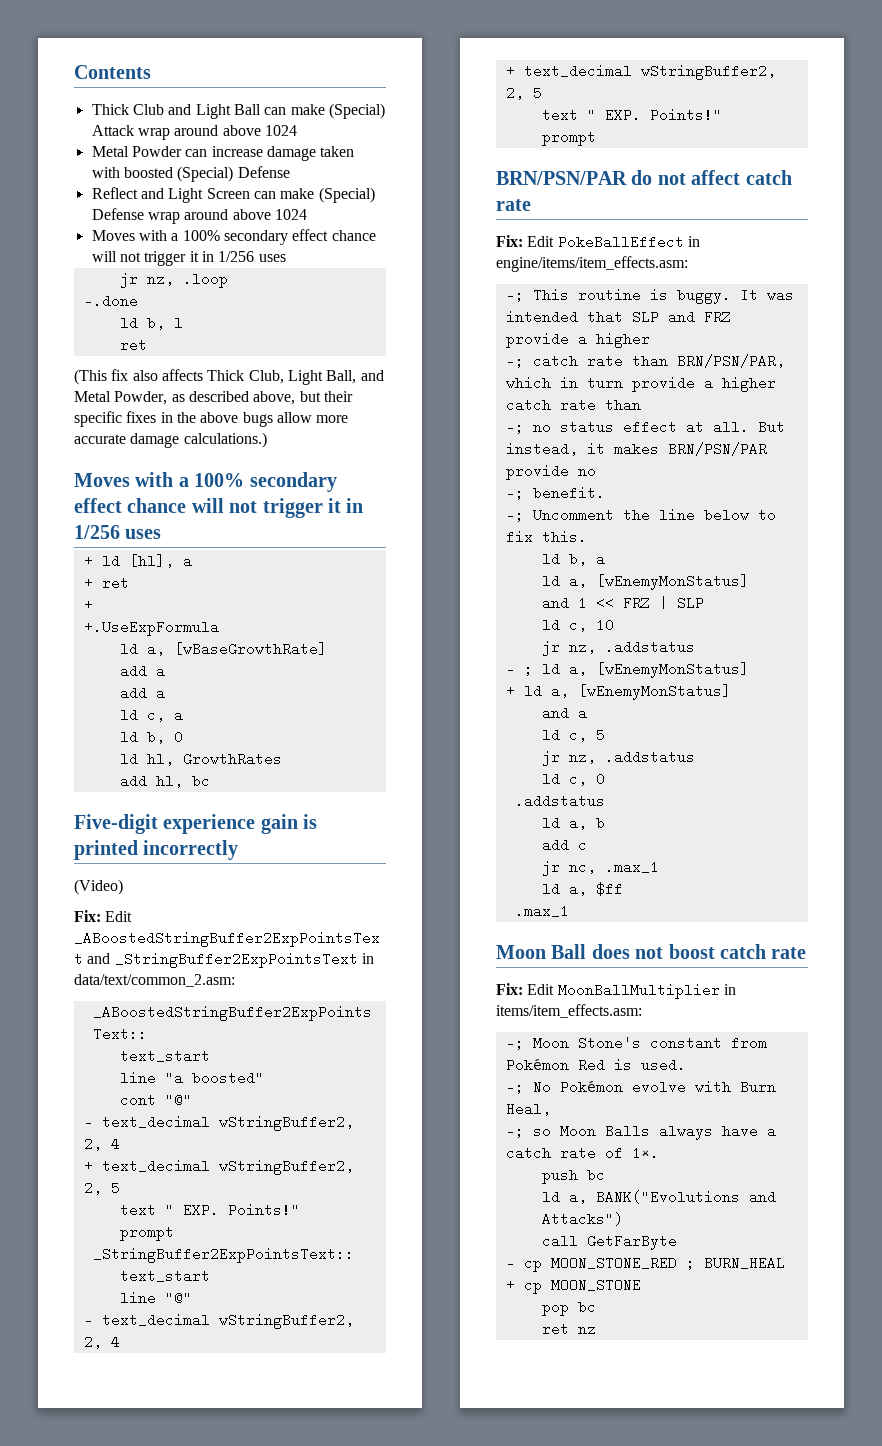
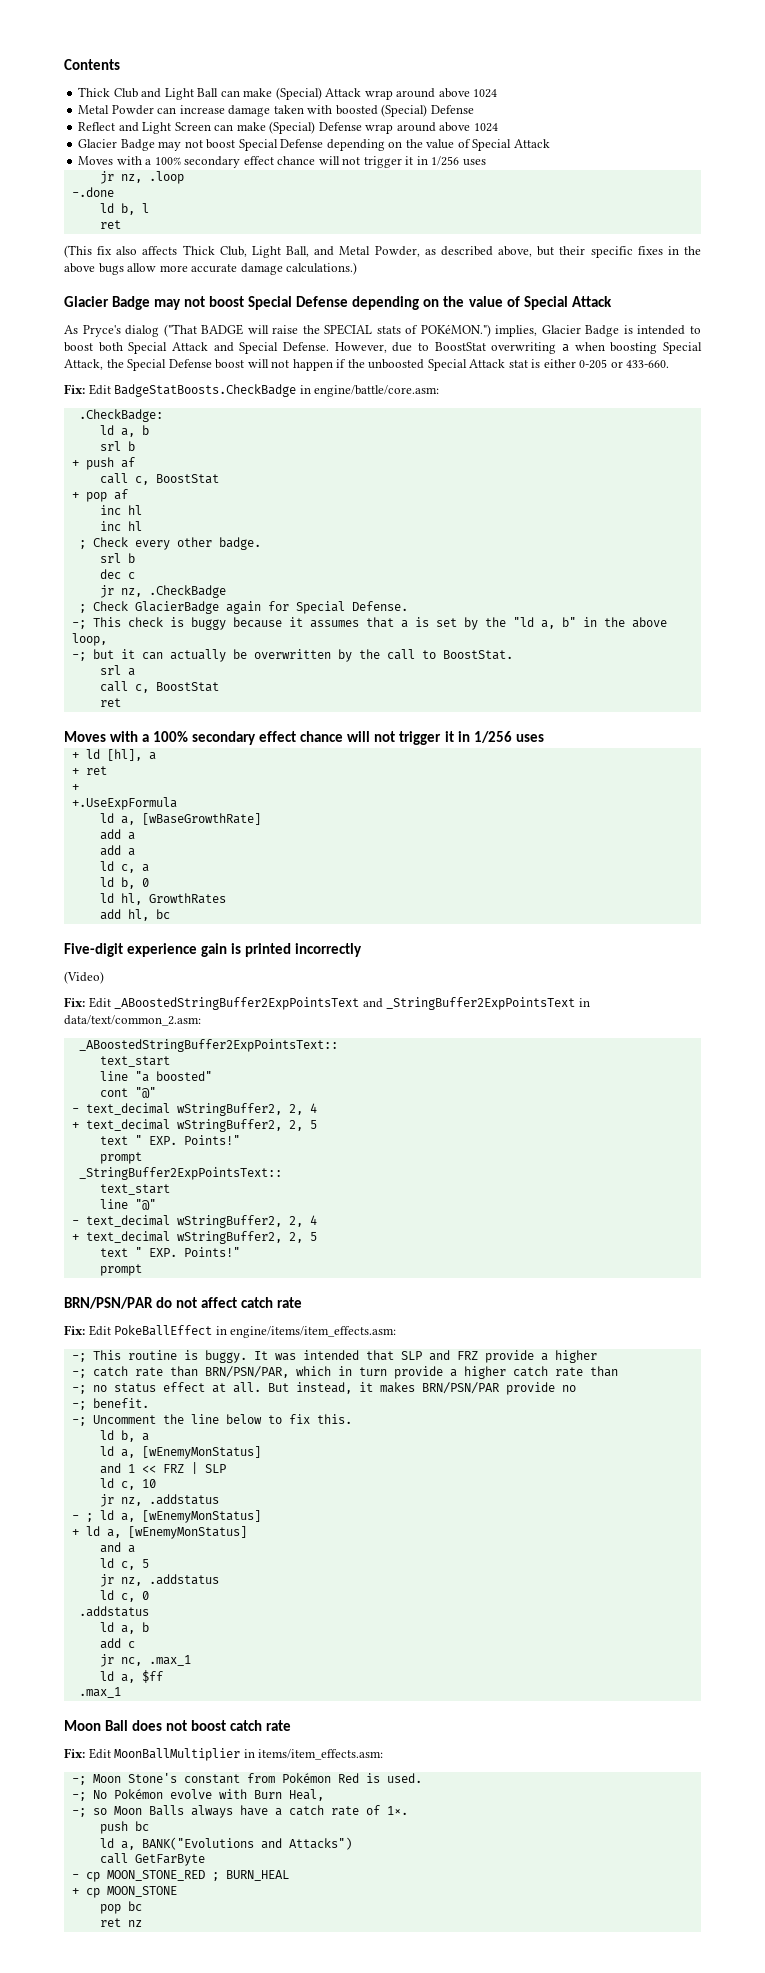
(307, 214) none -> [78,139,550,151] // Glacier Badge may not boost Special Defense depending on the value of Special Attack
(267, 440) none -> [64,296,612,310] [64,324,701,337] [64,342,702,354] [64,359,670,371] [64,384,440,397] [78,409,163,422] [99,425,149,437] [99,441,135,451] [71,457,135,470] [99,473,219,485] [71,489,128,502] [99,505,142,515] [99,521,142,531] [78,537,261,550] [99,553,135,563] [99,569,135,579] [99,585,226,598] [78,601,408,614] [71,617,667,630] [71,633,107,646] [71,649,513,662] [99,665,135,676] [99,681,219,693] [99,698,121,707] // Glacier Badge may not boost Special Defense depending on the value of Special Attack // As Pryce's dialog ("That BADGE will raise the SPECIAL stats of POKéMON.") implies, Glacier Badge is intended to boost both Special Attack and Special Defense. However, due to BoostStat overwriting a when boosting Special Attack, the Special Defense boost will not happen if the unboosted Special Attack stat is either 0-205 or 433-660. // Fix: Edit BadgeStatBoosts.CheckBadge in engine/battle/core.asm: // .CheckBadge: // ld a, b // srl b // + push af // call c, BoostStat // + pop af // inc hl // inc hl // ; Check every other badge. // srl b // dec c // jr nz, .CheckBadge // ; Check GlacierBadge again for Special Defense. // -; This check is buggy because it assumes that a is set by the "ld a, b" in the above loop, // -; but it can actually be overwritten by the call to BoostStat. // srl a // call c, BoostStat // ret

